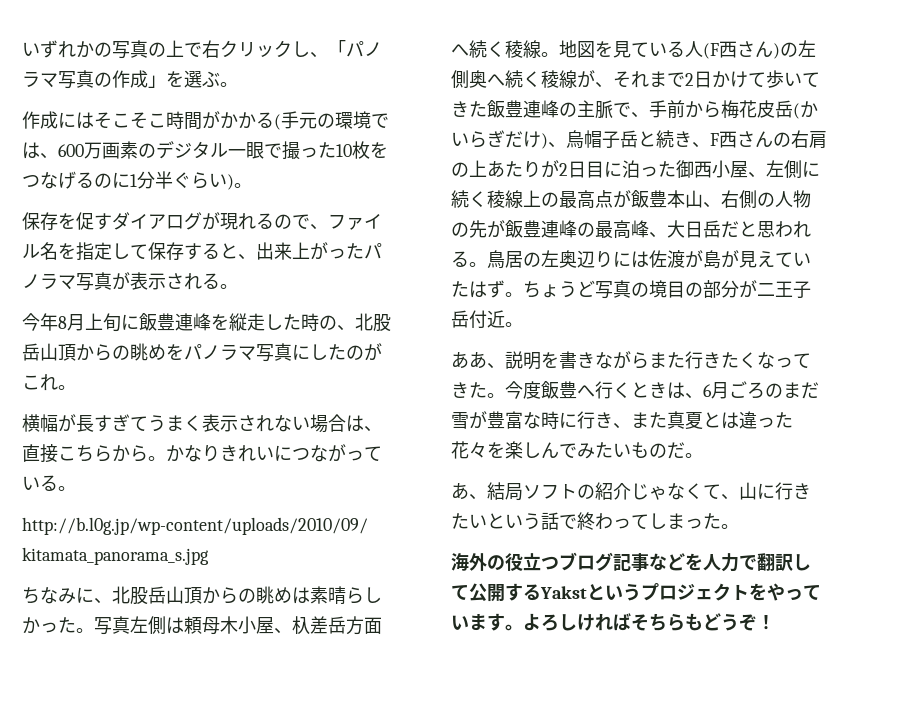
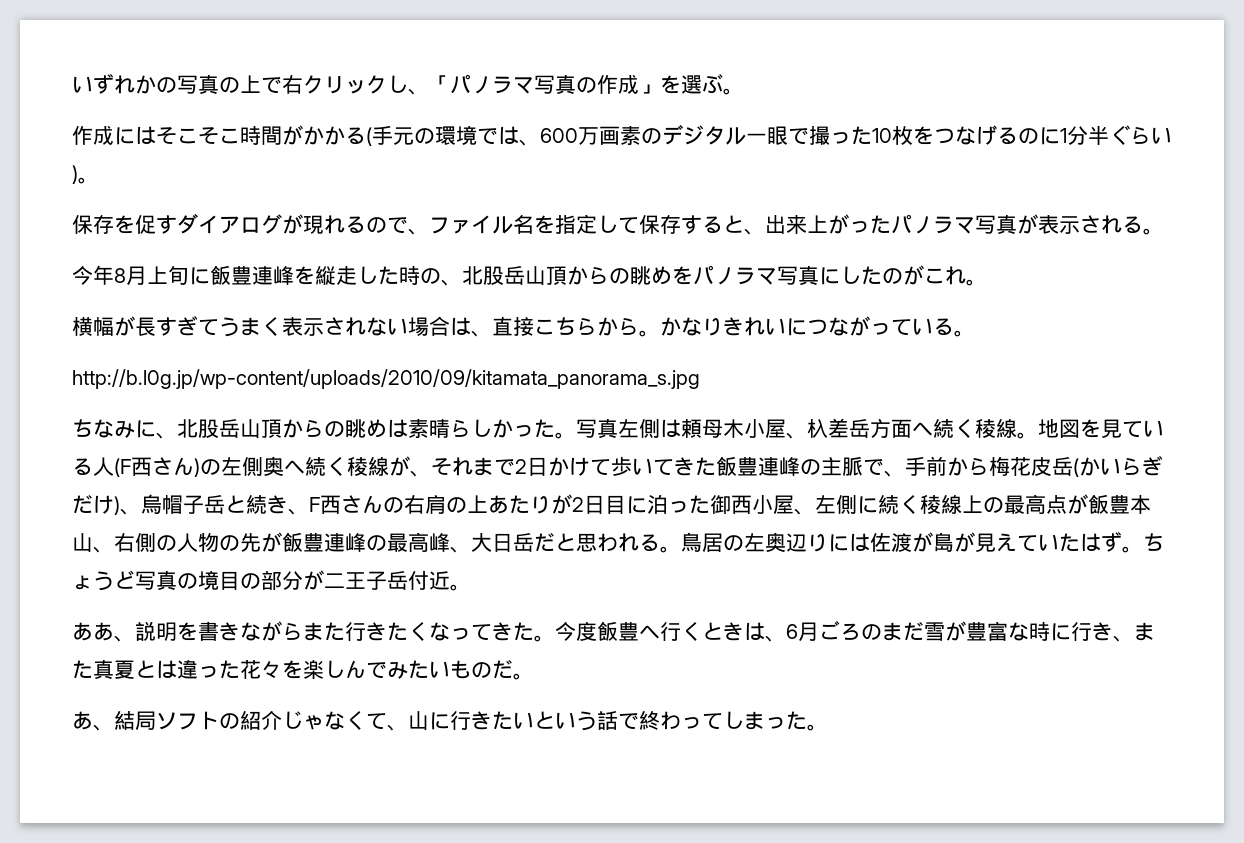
[451,552,811,572] [451,583,821,602] [451,613,775,631] // 海外の役立つブログ記事などを人力で翻訳して公開するYakstというプロジェクトをやっています。よろしければそちらもどうぞ！ -> (828, 727) none

